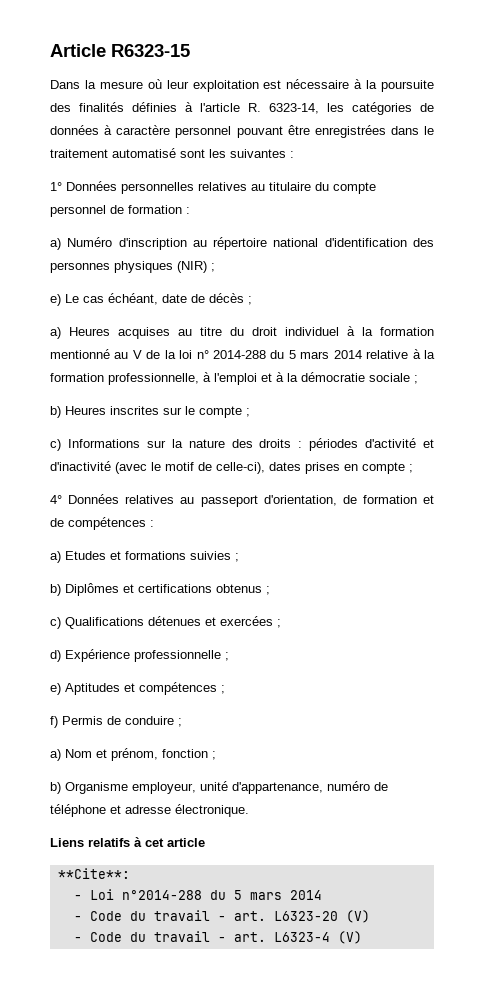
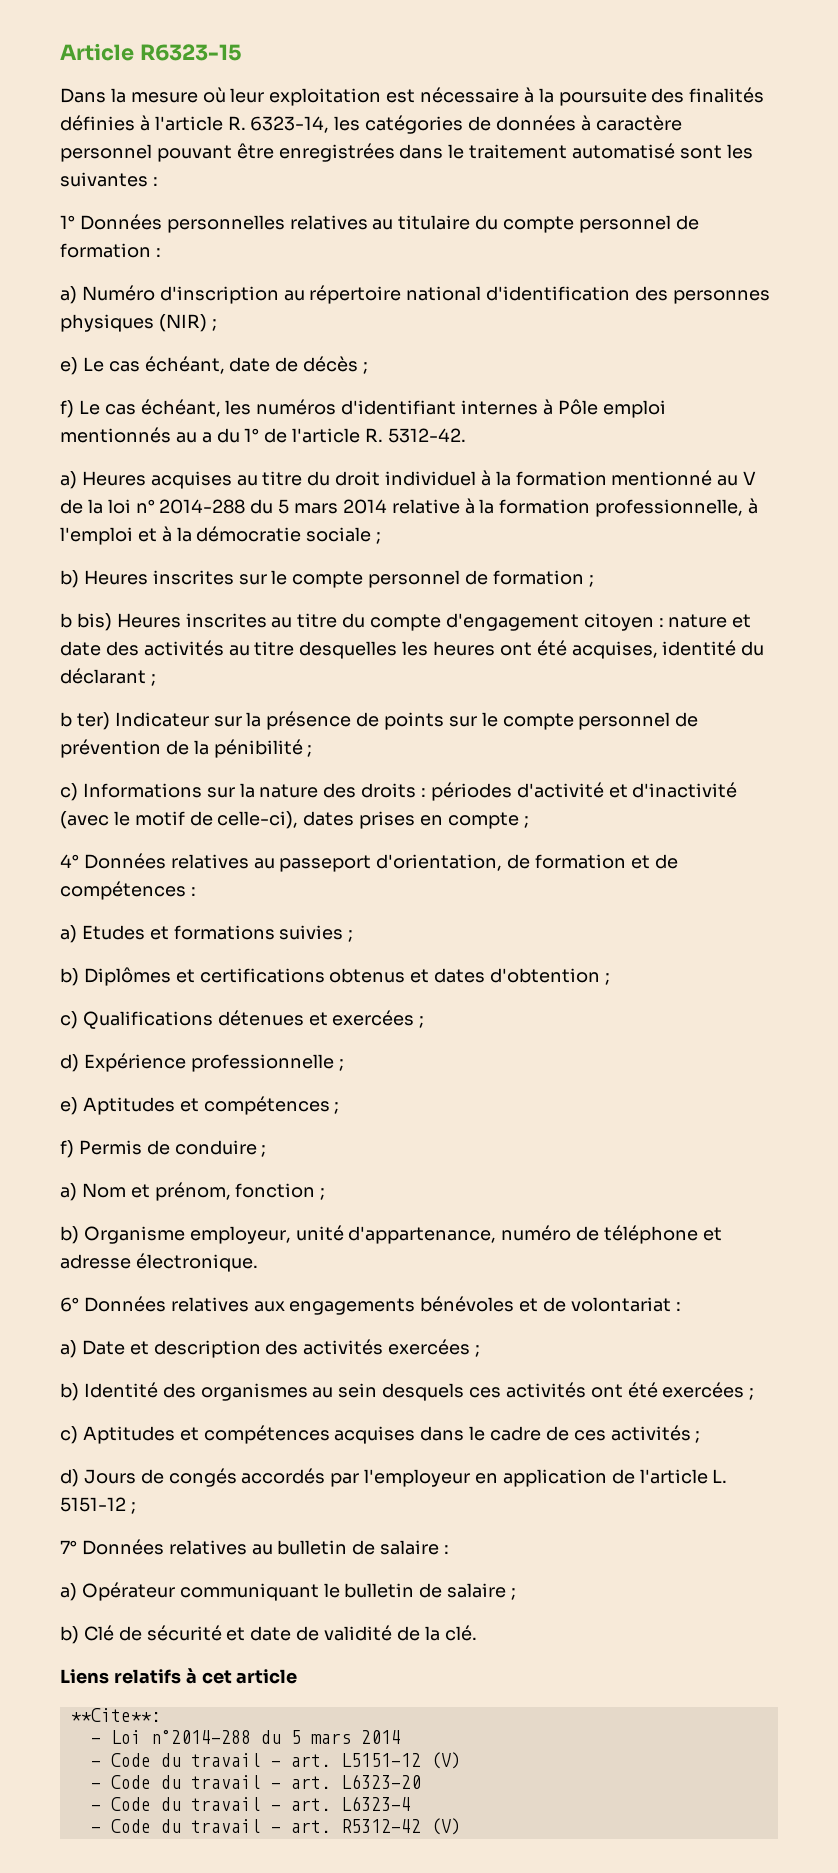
(252, 300) none -> [60,399,666,418] [60,427,466,443] // f) Le cas échéant, les numéros d'identifiant internes à Pôle emploi mentionnés au a du 1° de l'article R. 5312-42.
(242, 412) none -> [368,570,594,588] [60,613,752,631] [60,640,765,659] [60,668,156,686] [60,711,699,730] [60,739,303,758] personnel de formation ; // b bis) Heures inscrites au titre du compte d'engagement citoyen : nature et date des activités au titre desquelles les heures ont été acquises, identité du déclarant ; // b ter) Indicateur sur la présence de points sur le compte personnel de prévention de la pénibilité
(262, 588) none -> [410,968,601,983] et dates d'obtention
(249, 810) none -> [60,1296,681,1315] [60,1339,481,1358] [60,1382,755,1401] [60,1425,701,1444] [60,1468,728,1487] [60,1497,136,1514] [60,1539,450,1555] [60,1582,517,1601] [60,1625,477,1644] // 6° Données relatives aux engagements bénévoles et de volontariat : // a) Date et description des activités exercées ; // b) Identité des organismes au sein desquels ces activités ont été exercées ; // c) Aptitudes et compétences acquises dans le cadre de ces activités ; // d) Jours de congés accordés par l'employeur en application de l'article L. 5151-12 ; // 7° Données relatives au bulletin de salaire : // a) Opérateur communiquant le bulletin de salaire ; // b) Clé de sécurité et date de validité de la clé.
[273,910,370,923] L6323-20 (V) -> [340,1752,461,1769] [90,1774,421,1789] L5151-12 (V) // - Code du travail - art. L6323-20
(330, 937) none -> [90,1819,421,1833] // - Code du travail - art. R5312-42

